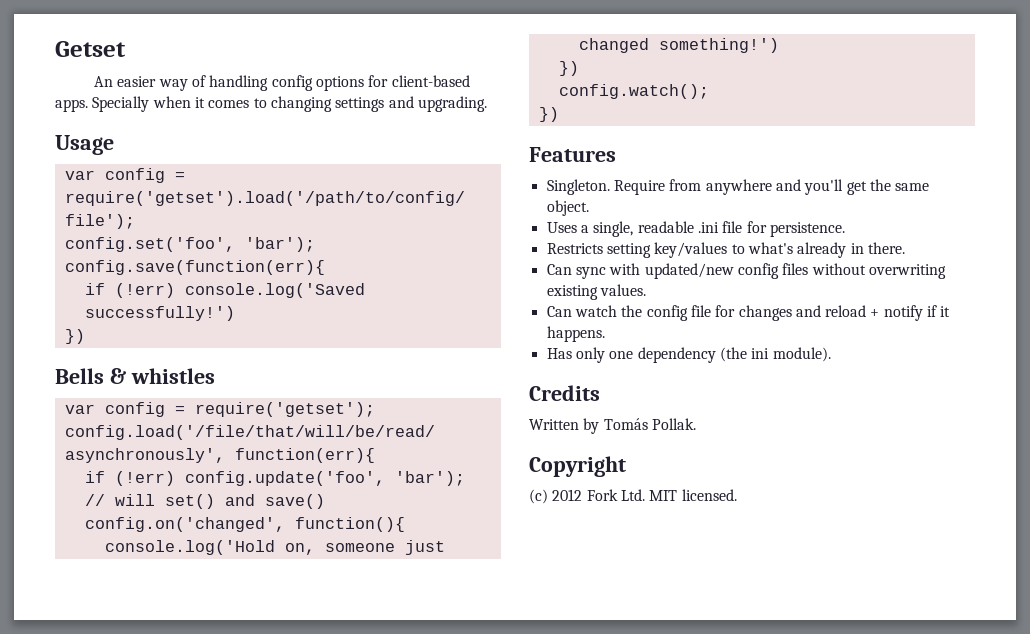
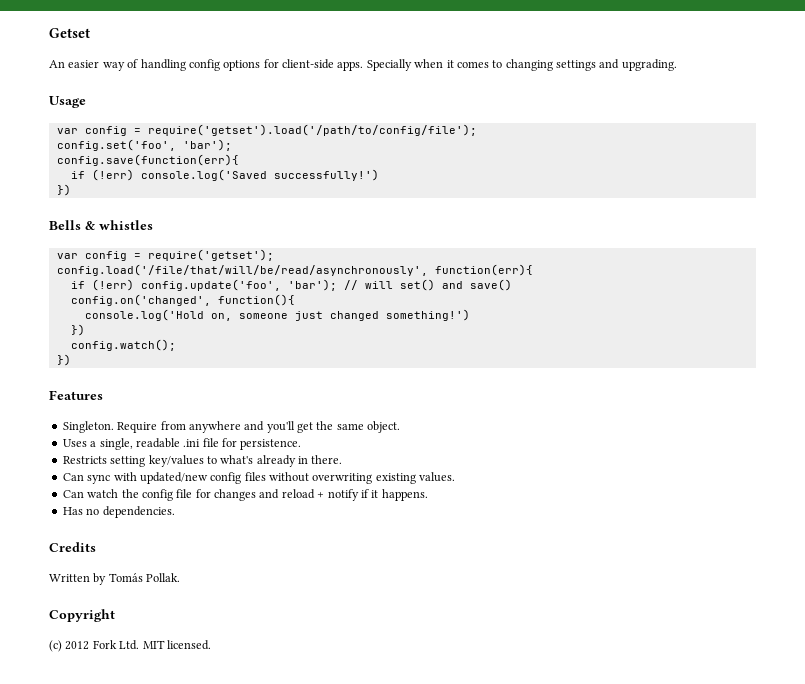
[391,75,470,87] client-based -> [282,59,334,69] client-side
[575,347,831,363] only one dependency (the ini module). -> [86,506,175,518] no dependencies.

